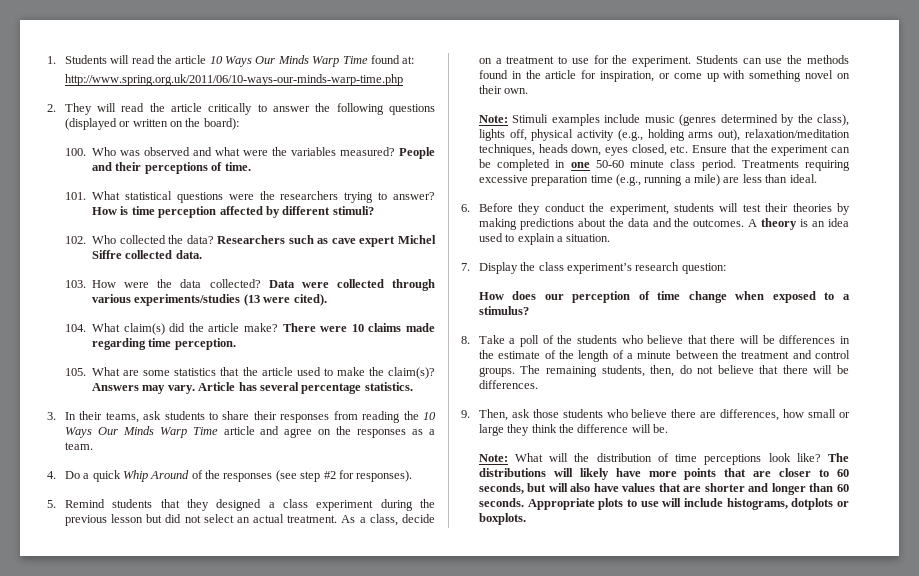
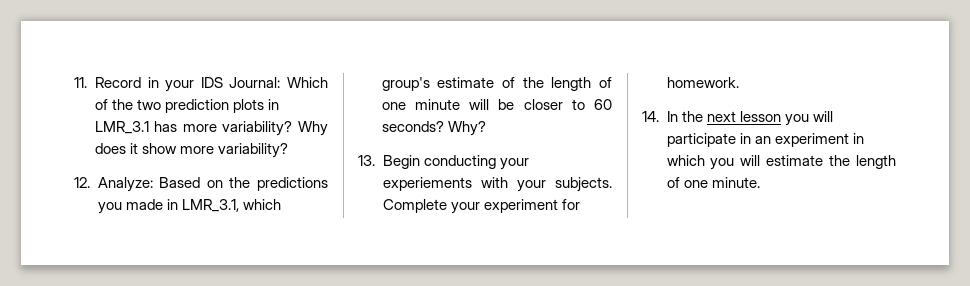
[47,55,415,67] [64,74,403,86] [47,103,435,115] [64,118,239,130] [64,147,436,159] [92,162,251,174] [64,191,435,203] [92,206,374,218] [64,235,436,247] [92,250,202,259] [64,279,435,291] [92,294,327,306] [64,323,436,335] [92,338,236,350] [64,367,436,379] [92,382,413,394] [47,411,436,423] [64,426,436,438] [64,442,93,450] [47,470,413,482] [47,499,435,511] [64,514,435,526] [478,55,849,67] [478,70,850,82] [478,85,529,94] [478,114,849,126] [478,129,850,141] [478,144,850,156] [478,159,850,171] [478,174,817,186] [461,203,850,215] [478,218,849,230] [478,233,611,245] [461,262,726,274] [478,291,850,303] [478,306,529,315] [461,335,850,347] [478,350,494,359] 1. Students will read the article 10 Ways Our Minds Warp Time found at: // http://www.spring.org.uk/2011/06/10-ways-our-minds-warp-time.php // 2. They will read the article critically to answer the following questions (displayed or written on the board): // 100. Who was observed and what were the variables measured? People and their perceptions of time. // 101. What statistical questions were the researchers trying to answer? How is time perception affected by different stimuli? // 102. Who collected the data? Researchers such as cave expert Michel Siffre collected data. // 103. How were the data collected? Data were collected through various experiments/studies (13 were cited). // 104. What claim(s) did the article make? There were 10 claims made regarding time perception. // 105. What are some statistics that the article used to make the claim(s)? Answers may vary. Article has several percentage statistics. // 3. In their teams, ask students to share their responses from reading the 10 Ways Our Minds Warp Time article and agree on the responses as a team. // 4. Do a quick Whip Around of the responses (see step #2 for responses). // 5. Remind students that they designed a class experiment during the previous lesson but did not select an actual treatment. As a class, decide on a treatment to use for the experiment. Students can use the methods found in the article for inspiration, or come up with something novel on their own. // Note: Stimuli examples include music (genres determined by the class), lights off, physical activity (e.g., holding arms out), relaxation/meditation techniques, heads down, eyes closed, etc. Ensure that the experiment can be completed in one 50-60 minute class period. Treatments requiring excessive preparation time (e.g., running a mile) are less than ideal. // 6. Before they conduct the experiment, students will test their theories by making predictions about the data and the outcomes. A theory is an idea used to explain a situation. // 7. Display the class experiment’s research question: // How does our perception of time change when exposed to a stimulus? // 8. Take a poll of the students who believe that there will be differences in the -> [74,77,328,92] [94,99,280,113] [94,121,328,136] [94,143,289,158] [74,177,328,192] [97,199,281,214] [381,77,430,91] 11. Record in your IDS Journal: Which of the two prediction plots in LMR_3.1 has more variability? Why does it show more variability? // 12. Analyze: Based on the predictions you made in LMR_3.1, which group's
[626,350,850,359] [478,365,850,377] [478,380,538,389] [461,409,850,421] [478,424,669,436] [478,453,849,465] [478,468,849,480] [478,483,849,495] [478,498,849,510] [478,513,526,525] a minute between the treatment and control groups. The remaining students, then, do not believe that there will be differences. // 9. Then, ask those students who believe there are differences, how small or large they think the difference will be. // Note: What will the distribution of time perceptions look like? The distributions will likely have more points that are closer to 60 seconds, but will also have values that are shorter and longer than 60 seconds. Appropriate plots to use will include histograms, dotplots or boxplots. -> [381,99,612,110] [381,121,486,136] [358,155,529,170] [382,177,612,192] [382,199,580,214] [666,77,739,88] [642,111,833,126] [666,133,864,147] [666,155,896,170] [666,177,760,188] one minute will be closer to 60 seconds? Why? // 13. Begin conducting your experiements with your subjects. Complete your experiment for homework. // 14. In the next lesson you will participate in an experiment in which you will estimate the length of one minute.

